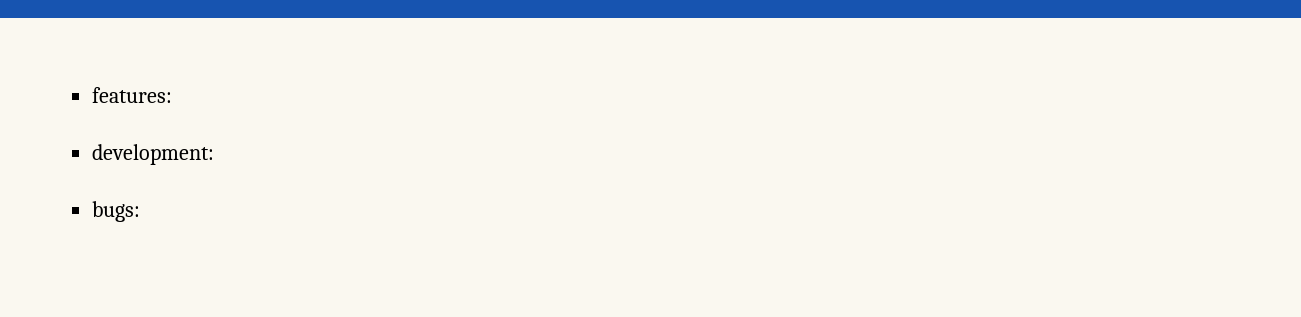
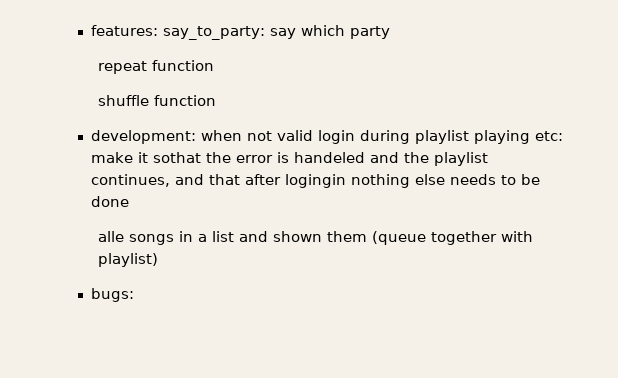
[92,144,215,165] // development: -> [162,25,390,40] [98,60,215,74] [98,95,217,106] [90,130,563,144] [90,152,488,166] [90,174,540,188] [90,196,129,207] [98,231,534,245] [98,253,159,267] say_to_party: say which party // repeat function // shuffle function // development: when not valid login during playlist playing etc: make it sothat the error is handeled and the playlist continues, and that after logingin nothing else needs to be done // alle songs in a list and shown them (queue together with playlist)

